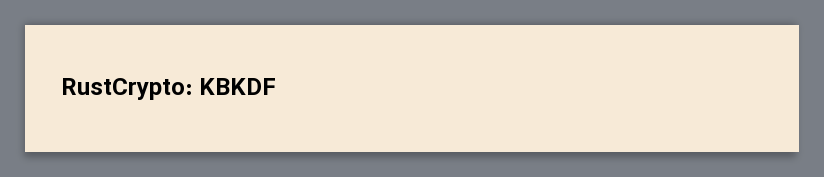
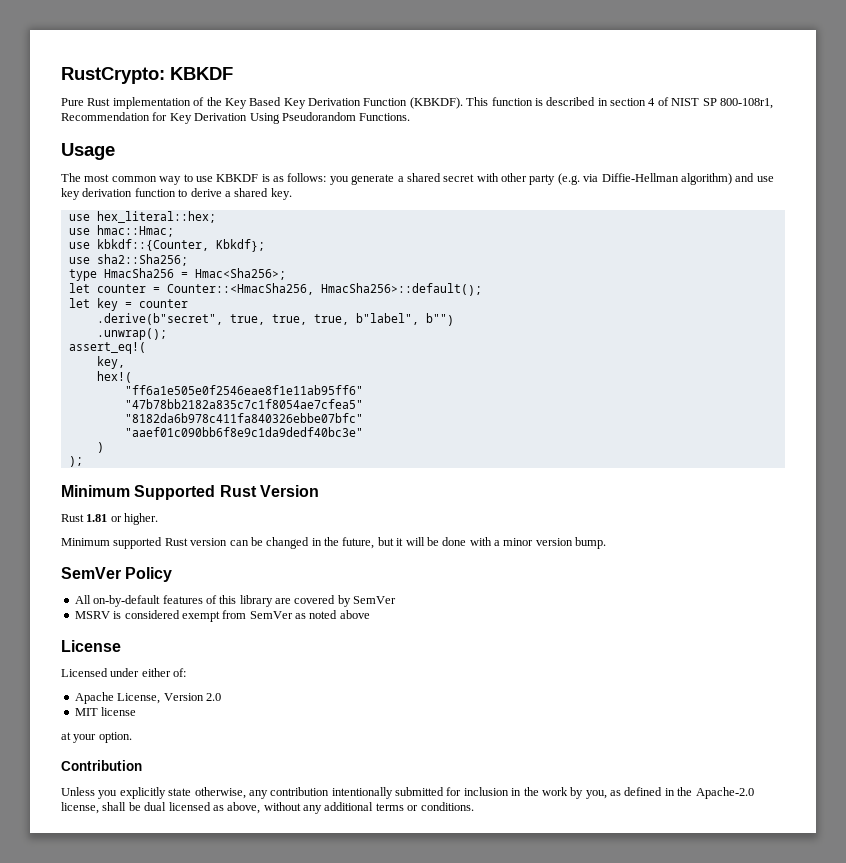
(277, 86) none -> [61,97,773,109] [61,112,411,124] [61,143,115,160] [61,173,774,185] [61,188,292,200] [68,211,216,223] [68,225,174,237] [68,239,265,252] [68,254,188,266] [68,268,286,281] [68,283,482,296] [68,298,188,311] [96,313,454,326] [96,328,167,340] [68,342,146,354] [96,356,125,369] [96,371,132,383] [124,385,363,395] [124,399,363,409] [124,413,363,423] [124,427,363,437] [96,442,104,453] [68,456,83,467] [61,485,319,500] [61,513,159,525] [61,537,607,549] [61,567,173,582] [74,595,397,607] [74,610,370,622] [61,640,121,652] [61,668,187,677] [74,692,221,704] [74,707,137,716] [61,732,132,743] [61,760,142,771] [61,787,754,799] [61,802,474,814] // Pure Rust implementation of the Key Based Key Derivation Function (KBKDF). This function is described in section 4 of NIST SP 800-108r1, Recommendation for Key Derivation Using Pseudorandom Functions. // Usage // The most common way to use KBKDF is as follows: you generate a shared secret with other party (e.g. via Diffie-Hellman algorithm) and use key derivation function to derive a shared key. // use hex_literal::hex; // use hmac::Hmac; // use kbkdf::{Counter, Kbkdf}; // use sha2::Sha256; // type HmacSha256 = Hmac<Sha256>; // let counter = Counter::<HmacSha256, HmacSha256>::default(); // let key = counter // .derive(b"secret", true, true, true, b"label", b"") // .unwrap(); // assert_eq!( // key, // hex!( // "ff6a1e505e0f2546eae8f1e11ab95ff6" // "47b78bb2182a835c7c1f8054ae7cfea5" // "8182da6b978c411fa840326ebbe07bfc" // "aaef01c090bb6f8e9c1da9dedf40bc3e" // ) // ); // Minimum Supported Rust Version // Rust 1.81 or higher. // Minimum supported Rust version can be changed in the future, but it will be done with a minor version bump. // SemVer Policy // All on-by-default features of this library are covered by SemVer // MSRV is considered exempt from SemVer as noted above // License // Licensed under either of: // Apache License, Version 2.0 // MIT license // at your option. // Contribution // Unless you explicitly state otherwise, any contribution intentionally submitted for inclusion in the work by you, as defined in the Apache-2.0 license, shall be dual licensed as above, without any additional terms or conditions.

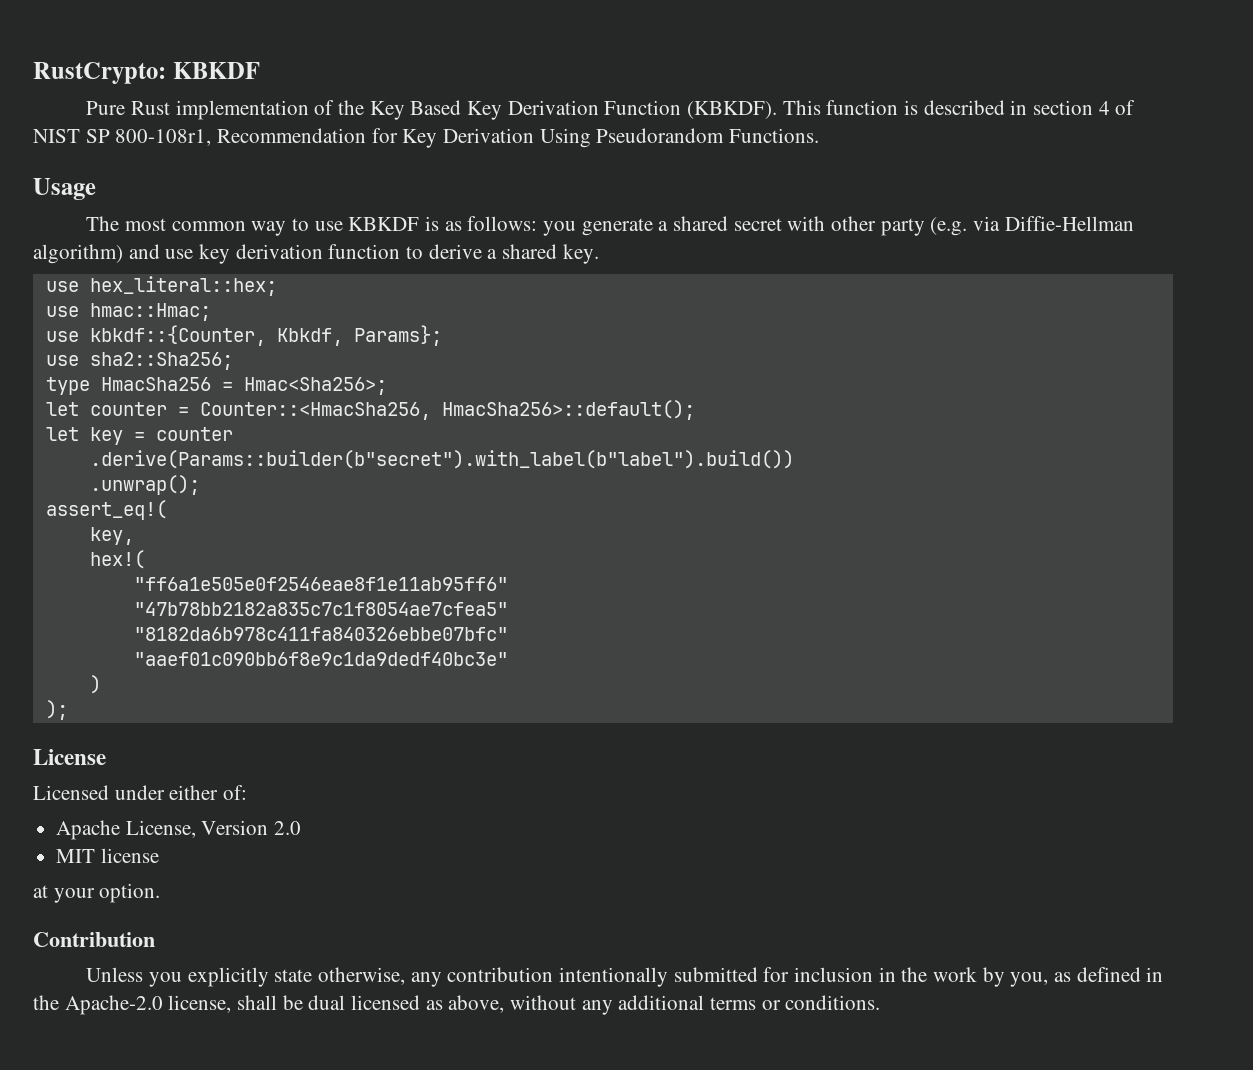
[215,239,265,252] Kbkdf}; -> [276,325,442,346] Kbkdf, Params};
[96,313,454,326] .derive(b"secret", true, true, true, b"label", b"") -> [89,450,794,469] .derive(Params::builder(b"secret").with_label(b"label").build())
[61,485,319,500] [61,513,159,525] [61,537,607,549] [61,567,173,582] [74,595,397,607] [74,610,370,622] // Minimum Supported Rust Version // Rust 1.81 or higher. // Minimum supported Rust version can be changed in the future, but it will be done with a minor version bump. // SemVer Policy // All on-by-default features of this library are covered by SemVer // MSRV is considered exempt from SemVer as noted above -> (68, 710) none

